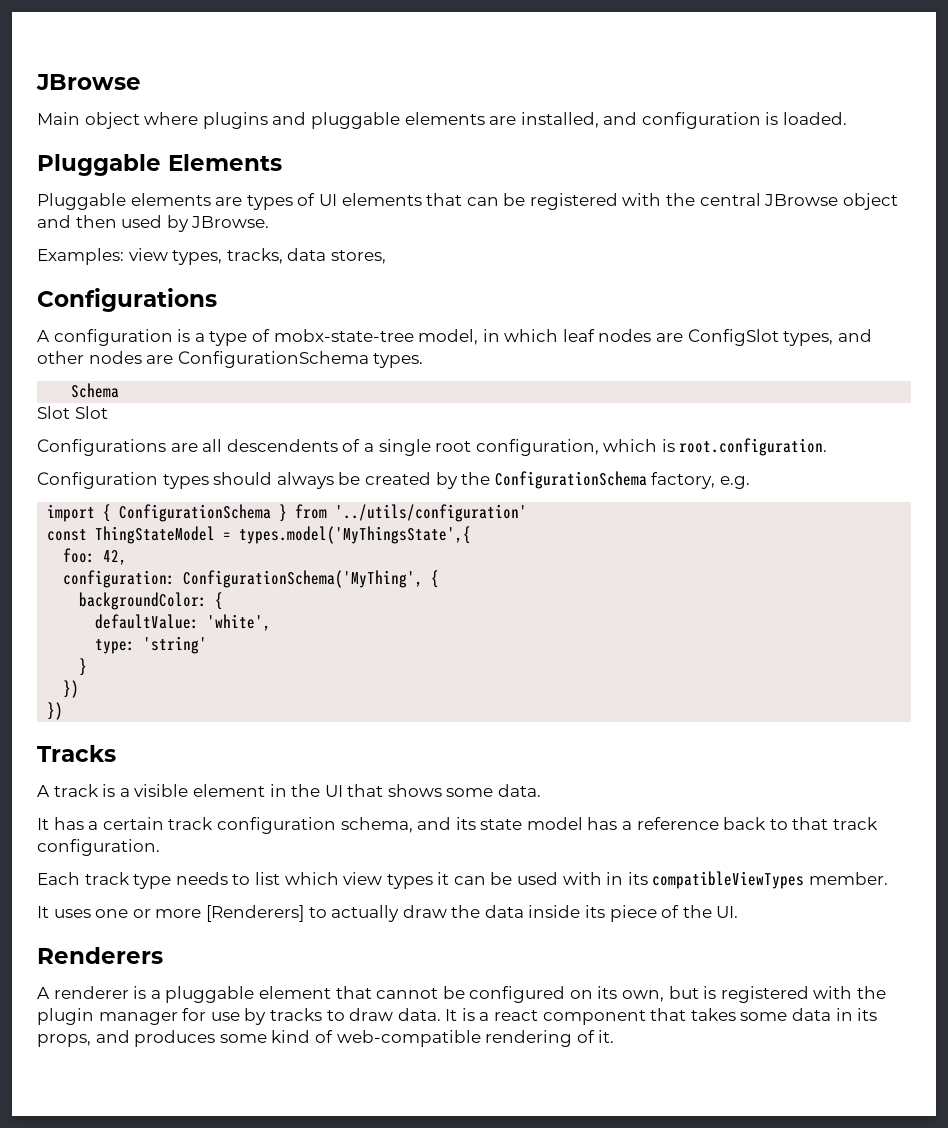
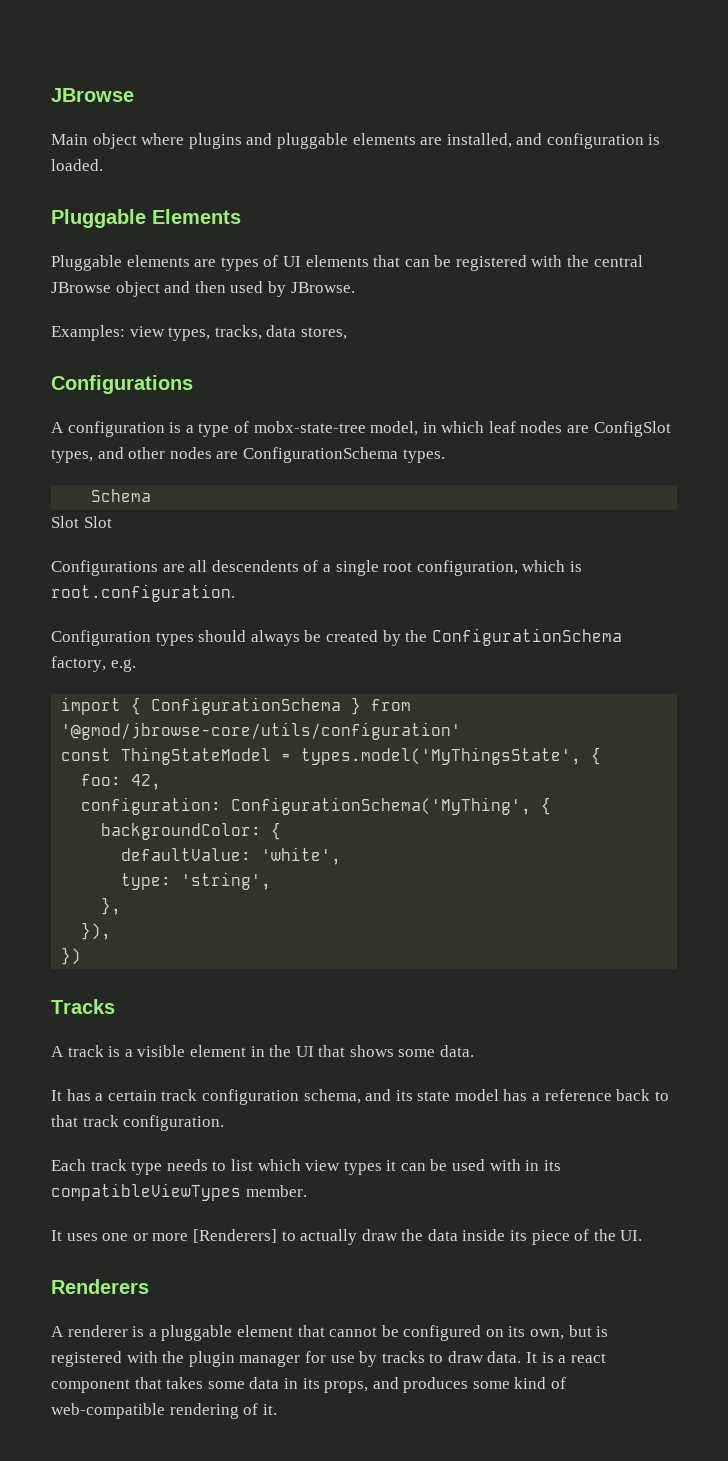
[335,504,528,522] '../utils/configuration' -> [61,722,462,740] '@gmod/jbrowse-core/utils/configuration'
[239,526,472,544] types.model('MyThingsState',{ -> [301,747,602,765] types.model('MyThingsState', {
[143,636,208,654] [79,658,88,676] [63,680,80,698] 'string' // } // }) -> [181,872,272,890] [101,897,122,915] [81,922,112,940] 'string', // }, // }),

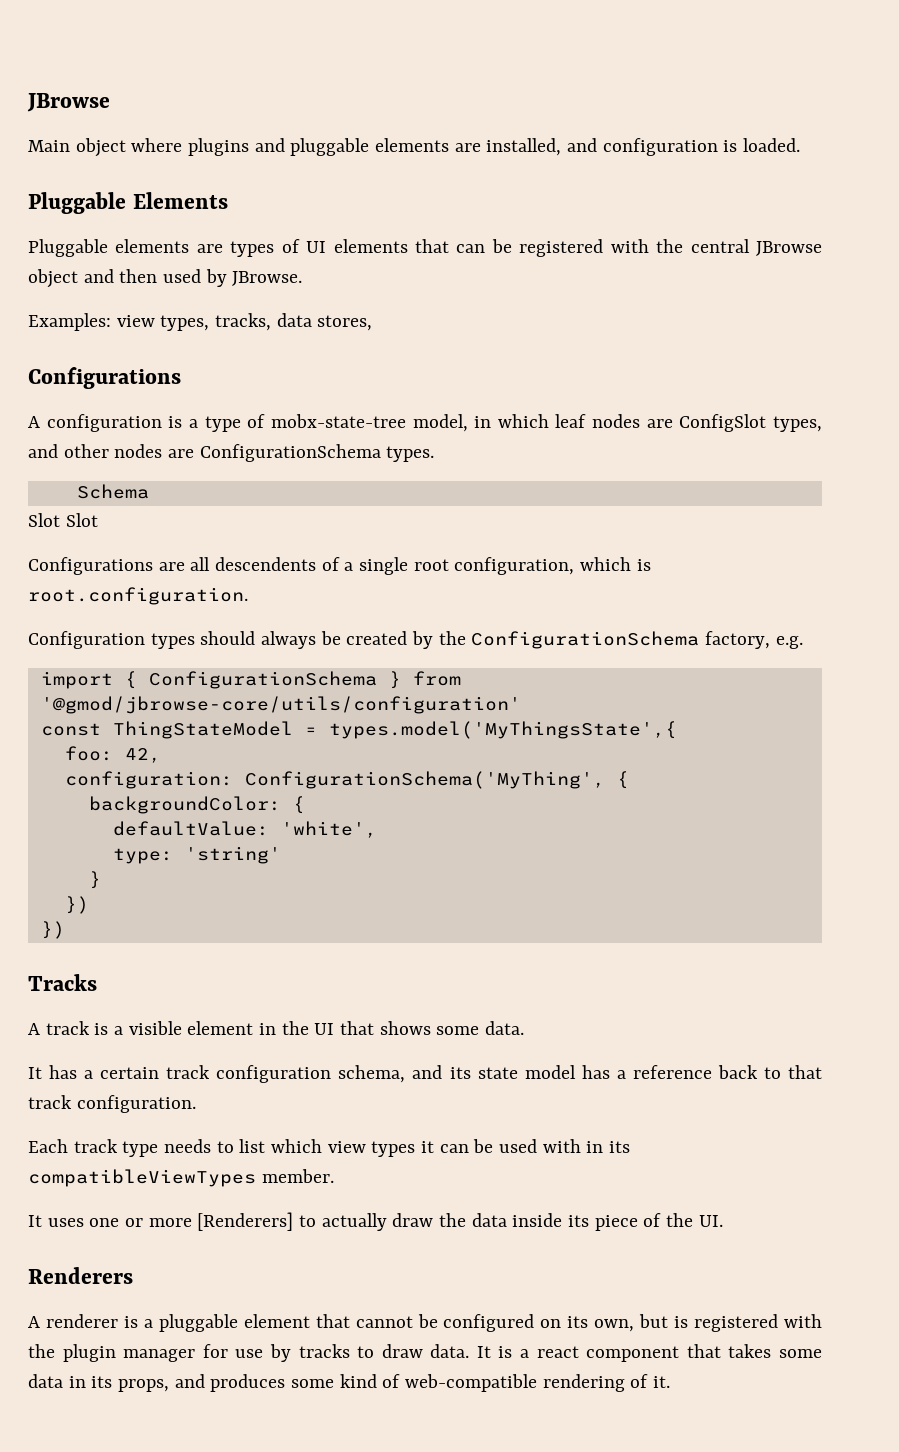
[301,747,602,765] types.model('MyThingsState', { -> [328,721,677,739] types.model('MyThingsState',{
[181,872,272,890] [101,897,122,915] [81,922,112,940] 'string', // }, // }), -> [184,846,281,864] [88,871,101,889] [64,896,89,914] 'string' // } // })

